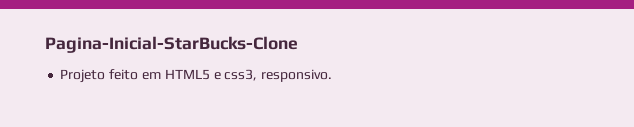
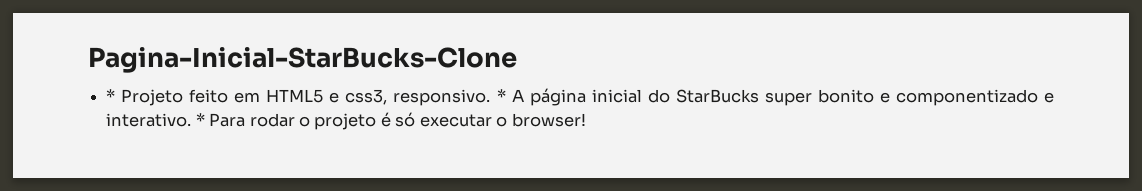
(298, 44) none -> [106,89,116,102] *
(333, 75) none -> [496,88,1054,106] [106,112,586,130] * A página inicial do StarBucks super bonito e componentizado e interativo. * Para rodar o projeto é só executar o browser!

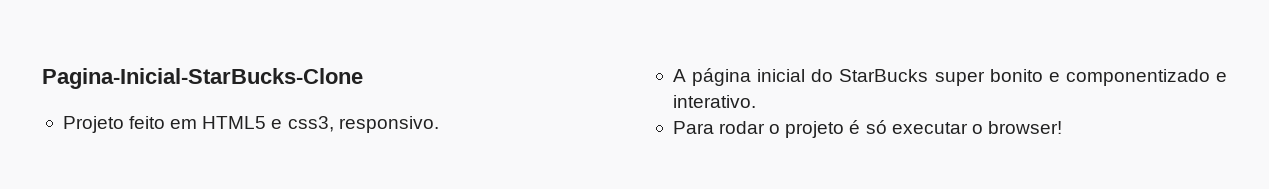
[106,89,116,102] * -> (363, 78) none
[496,89,506,102] * -> (439, 124) //
[195,113,205,126] * -> (756, 101) //

